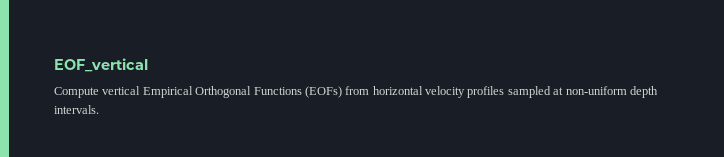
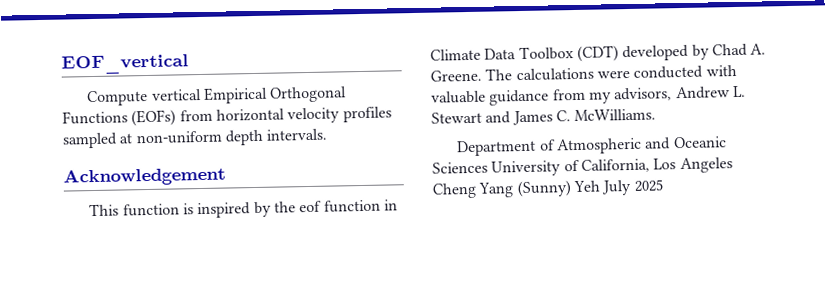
(99, 109) none -> [63,166,226,187] [89,199,398,219] [430,43,767,62] [430,64,737,82] [431,85,746,106] [431,108,657,126] [457,136,727,157] [432,157,733,177] [432,179,663,199] // Acknowledgement // This function is inspired by the eof function in Climate Data Toolbox (CDT) developed by Chad A. Greene. The calculations were conducted with valuable guidance from my advisors, Andrew L. Stewart and James C. McWilliams. // Department of Atmospheric and Oceanic Sciences University of California, Los Angeles Cheng Yang (Sunny) Yeh July 2025

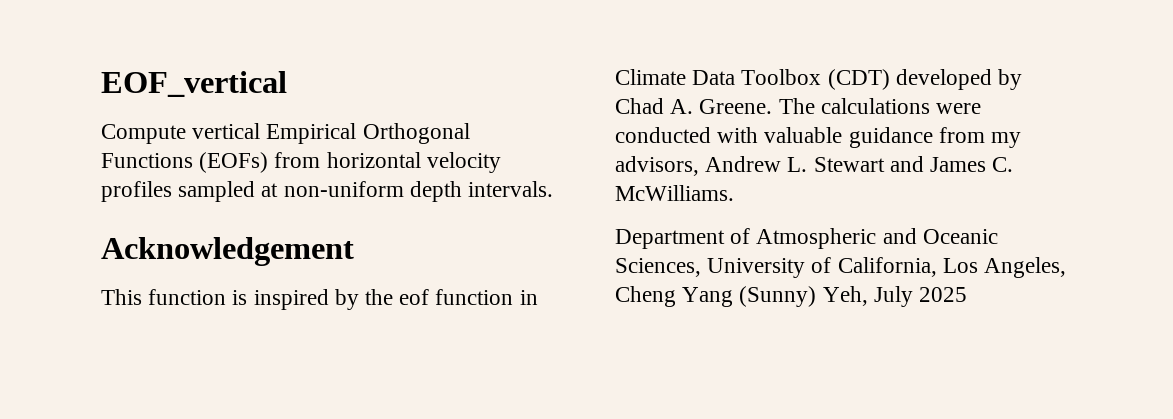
[432,161,488,174] Sciences -> [615,258,701,277] Sciences,
[679,157,733,174] Angeles -> [984,257,1067,278] Angeles,
[572,180,600,193] Yeh -> [822,286,868,306] Yeh,

